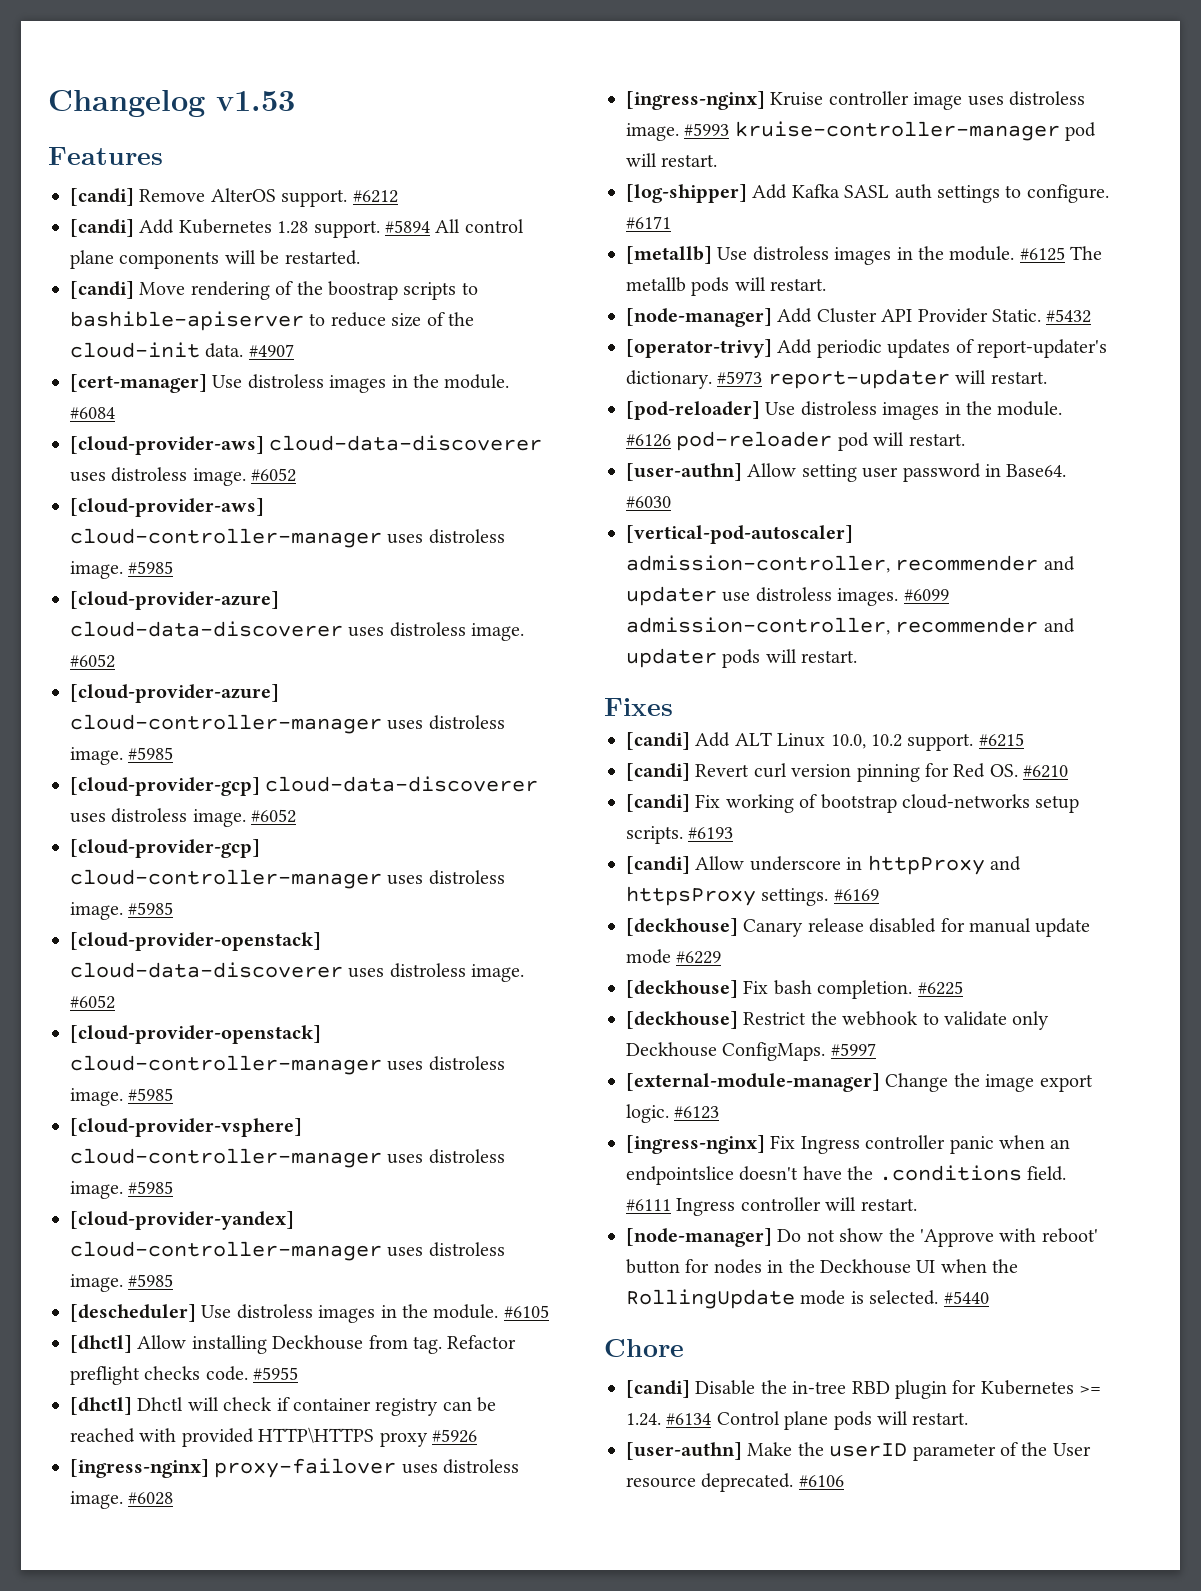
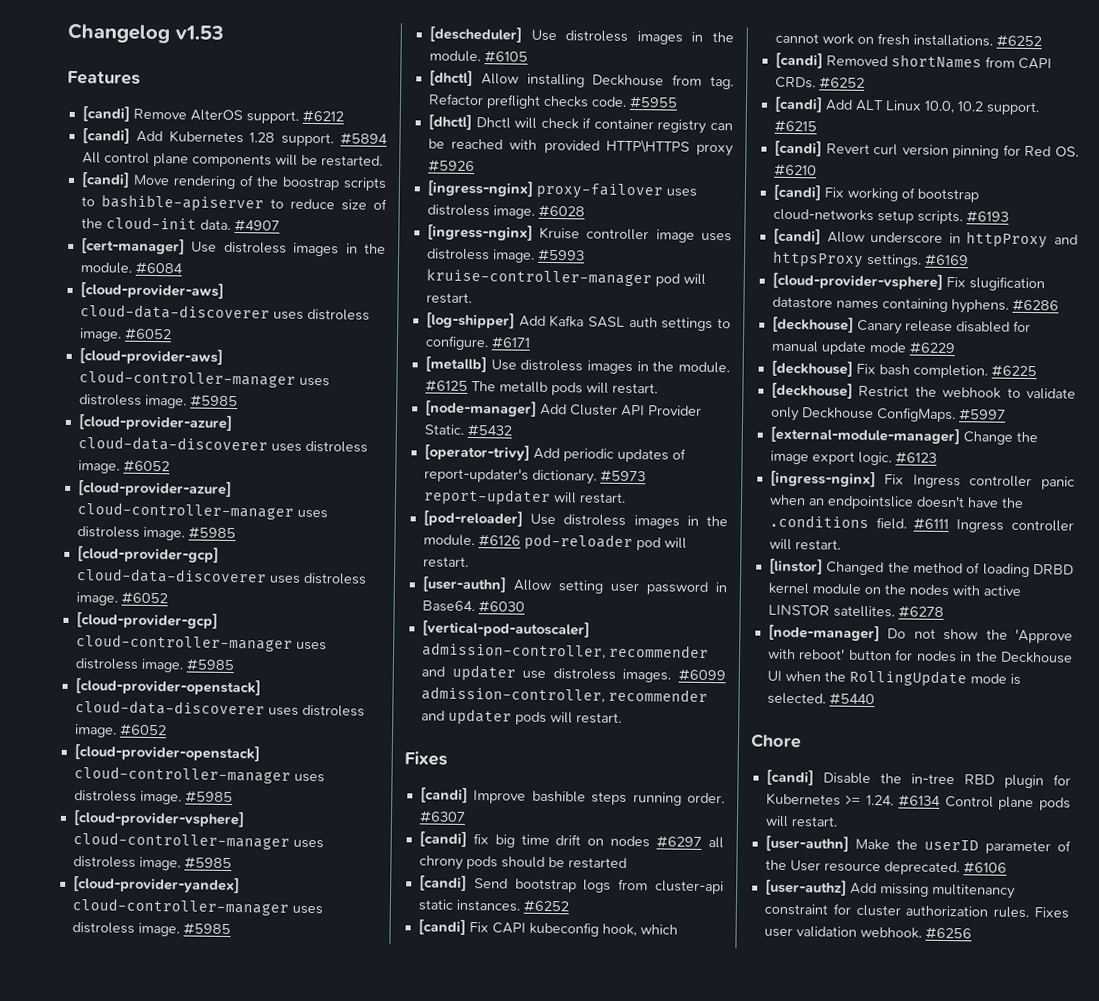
(673, 707) none -> [419,787,725,806] [418,810,466,823] [418,831,724,849] [418,855,627,870] [418,875,724,895] [417,899,569,913] [417,919,678,937] [774,32,1042,48] [774,52,1052,70] [774,76,865,89] // [candi] Improve bashible steps running order. #6307 // [candi] fix big time drift on nodes #6297 all chrony pods should be restarted // [candi] Send bootstrap logs from cluster-api static instances. #6252 // [candi] Fix CAPI kubeconfig hook, which cannot work on fresh installations. #6252 // [candi] Removed shortNames from CAPI CRDs. #6252
(879, 895) none -> [771,272,1045,292] [771,296,1059,314] // [cloud-provider-vsphere] Fix slugification datastore names containing hyphens. #6286
(917, 1204) none -> [768,558,1074,578] [767,582,1021,597] [767,604,944,618] // [linstor] Changed the method of loading DRBD kernel module on the nodes with active LINSTOR satellites. #6278
(844, 1481) none -> [764,879,1016,899] [763,903,1069,919] [763,926,972,940] // [user-authz] Add missing multitenancy constraint for cluster authorization rules. Fixes user validation webhook. #6256

